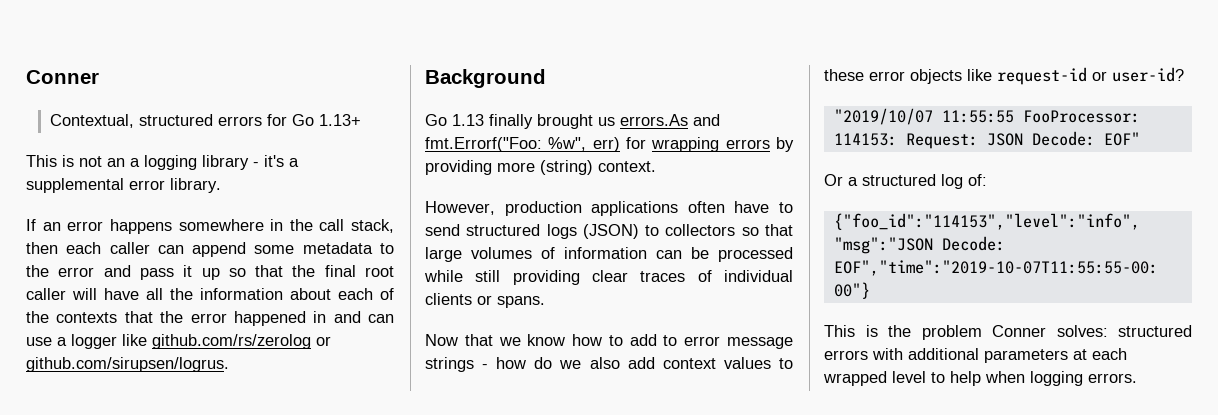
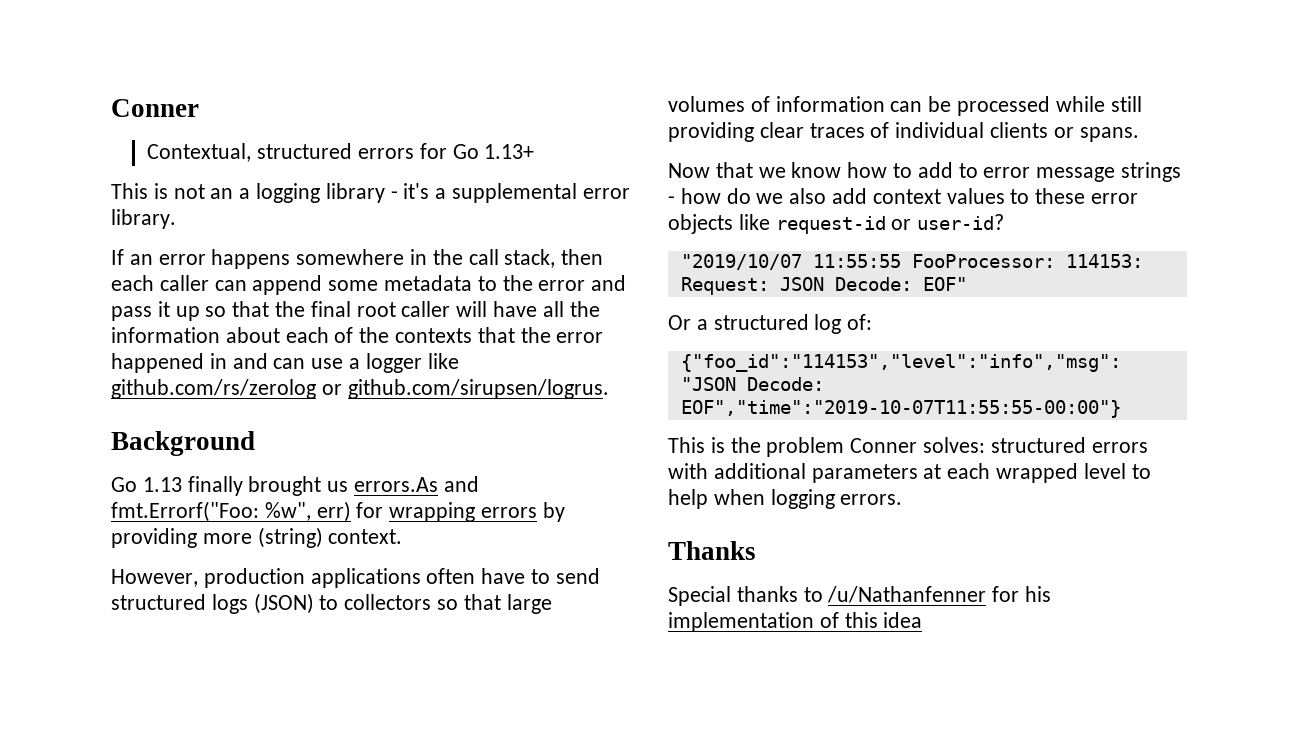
(1137, 378) none -> [668,541,756,560] [668,586,1052,606] [668,612,923,632] // Thanks // Special thanks to /u/Nathanfenner for his implementation of this idea

